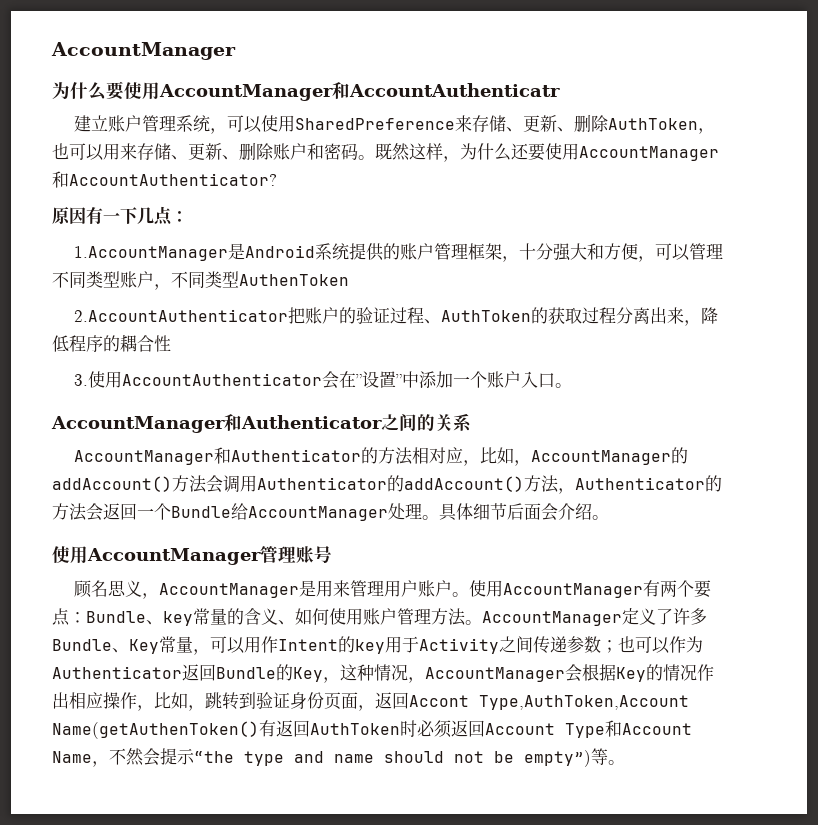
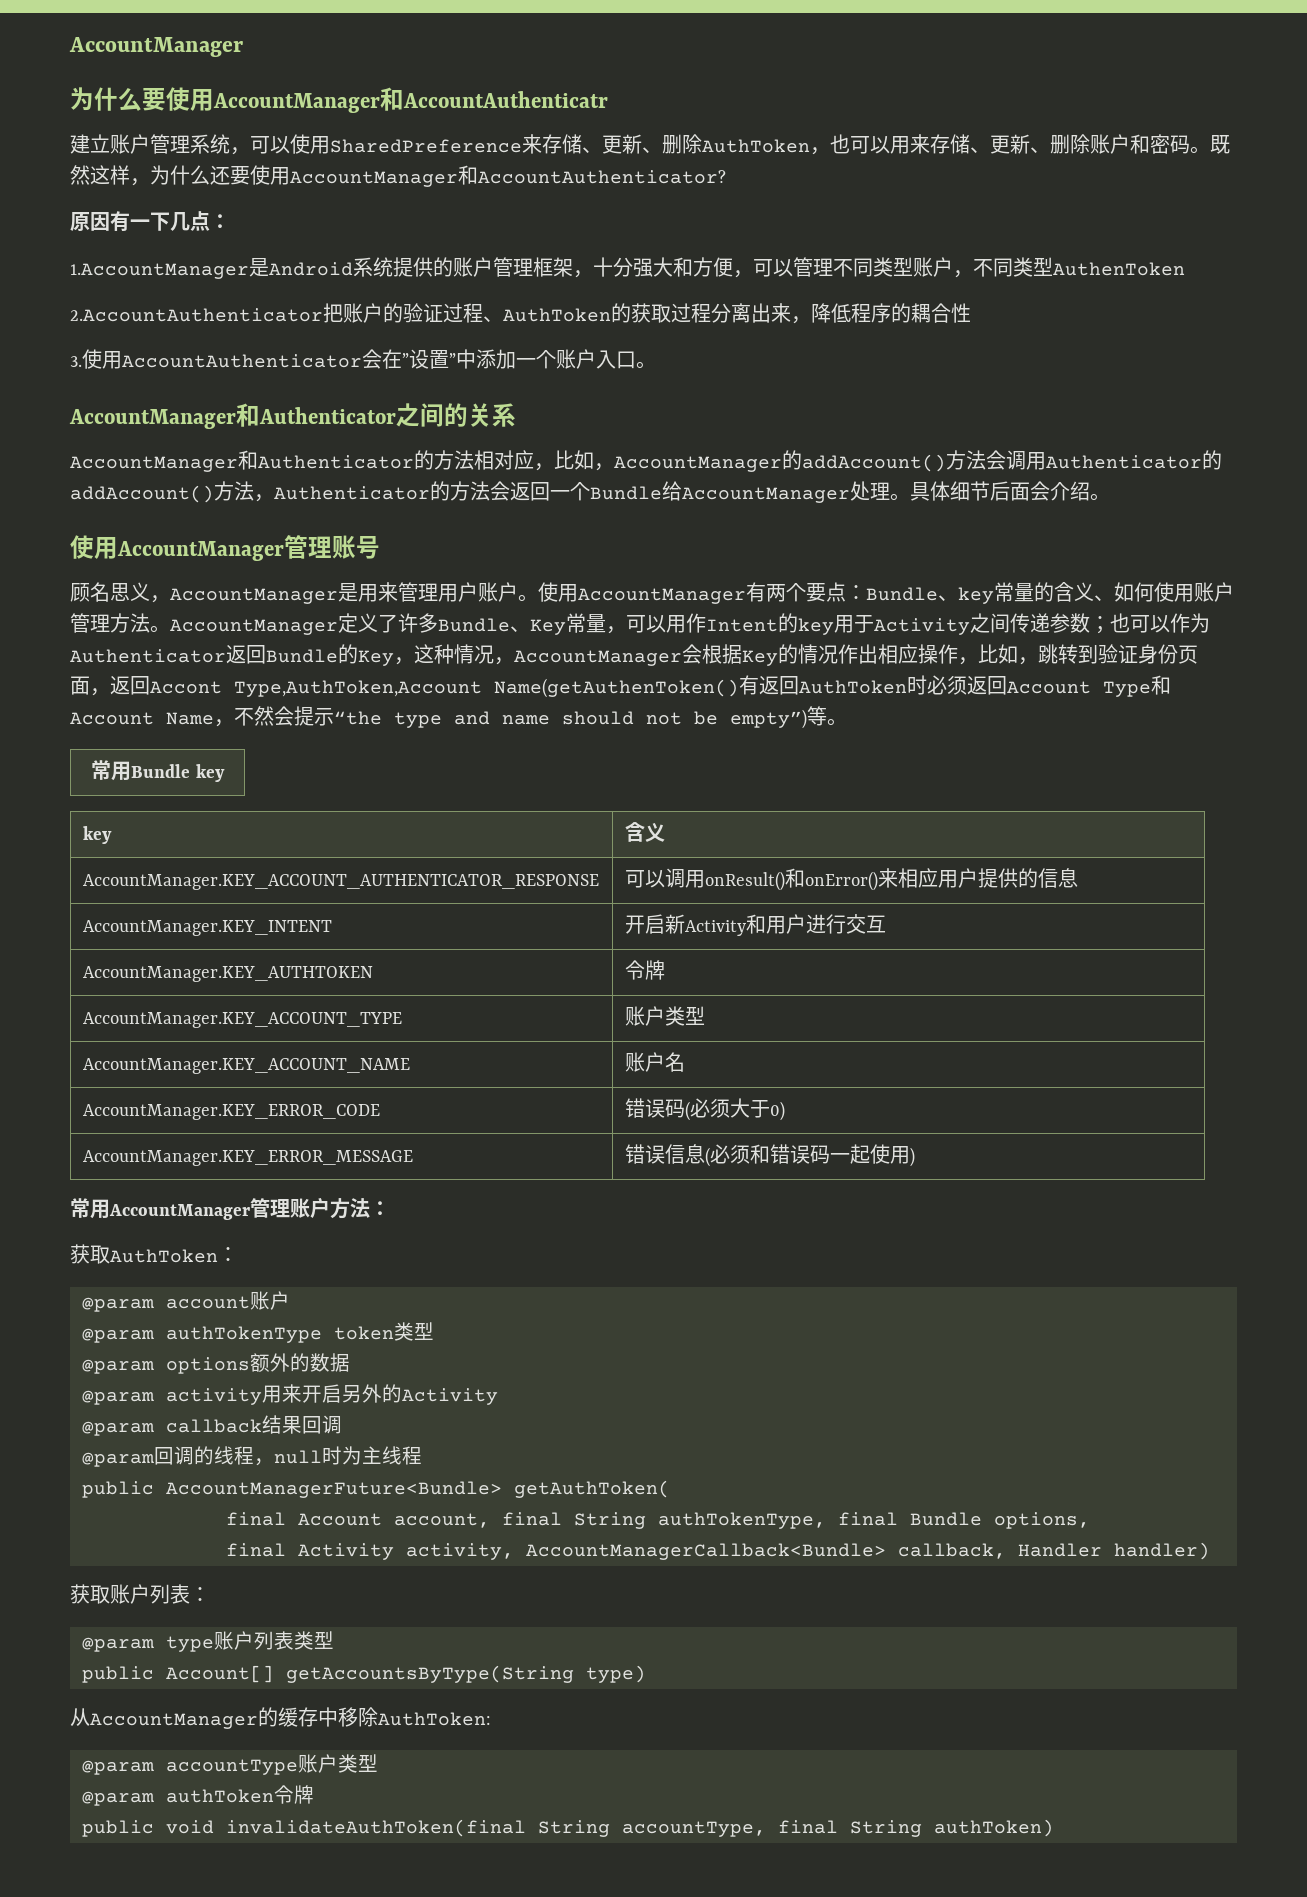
(625, 762) none -> [91,760,225,782] [82,826,112,844] [624,822,665,842] [82,874,599,890] [624,868,1078,891] [82,920,332,936] [624,914,886,936] [82,966,373,982] [624,960,665,980] [82,1012,402,1028] [624,1006,705,1026] [82,1058,410,1074] [624,1052,685,1072] [82,1104,380,1120] [624,1098,785,1121] [82,1150,413,1166] [624,1144,915,1167] [70,1197,390,1220] [70,1244,238,1264] [82,1291,290,1312] [82,1322,434,1343] [82,1353,350,1374] [82,1384,498,1405] [82,1415,342,1436] [82,1446,422,1467] [82,1480,670,1498] [226,1512,1090,1529] [226,1542,1210,1560] [70,1584,210,1604] [82,1631,334,1652] [82,1665,646,1683] [70,1707,491,1729] [82,1754,378,1775] [82,1785,314,1806] [82,1819,1054,1837] // 常用Bundle key // key | 含义 // AccountManager.KEY_ACCOUNT_AUTHENTICATOR_RESPONSE | 可以调用onResult()和onError()来相应用户提供的信息 // AccountManager.KEY_INTENT | 开启新Activity和用户进行交互 // AccountManager.KEY_AUTHTOKEN | 令牌 // AccountManager.KEY_ACCOUNT_TYPE | 账户类型 // AccountManager.KEY_ACCOUNT_NAME | 账户名 // AccountManager.KEY_ERROR_CODE | 错误码(必须大于0) // AccountManager.KEY_ERROR_MESSAGE | 错误信息(必须和错误码一起使用) // 常用AccountManager管理账户方法： // 获取AuthToken： // @param account账户 // @param authTokenType token类型 // @param options额外的数据 // @param activity用来开启另外的Activity // @param callback结果回调 // @param回调的线程，null时为主线程 // public AccountManagerFuture<Bundle> getAuthToken( // final Account account, final String authTokenType, final Bundle options, // final Activity activity, AccountManagerCallback<Bundle> callback, Handler handler) // 获取账户列表： // @param type账户列表类型 // public Account[] getAccountsByType(String type) // 从AccountManager的缓存中移除AuthToken: // @param accountType账户类型 // @param authToken令牌 // public void invalidateAuthToken(final String accountType, final String authToken)

